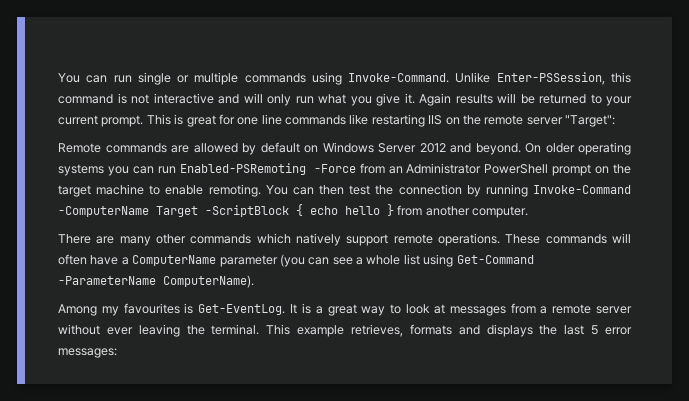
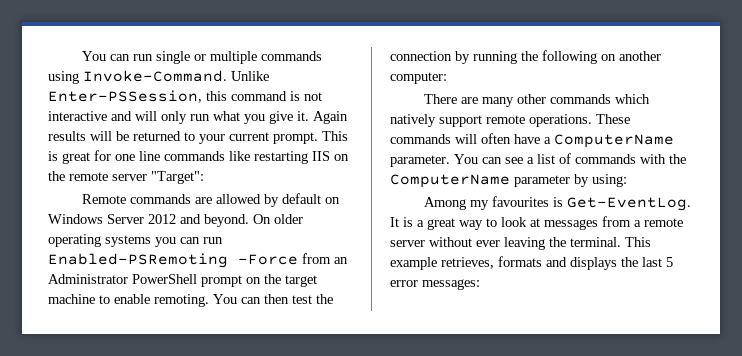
[532,185,631,194] [58,204,529,218] Invoke-Command -ComputerName Target -ScriptBlock { echo hello } from another computer. -> [521,50,661,64] [390,72,447,84] the following on another computer:
[219,254,305,267] parameter (you -> [390,154,478,167] parameter. You
[366,254,534,267] [58,275,254,288] whole list using Get-Command -ParameterName ComputerName). -> [537,153,686,164] [390,174,627,188] list of commands with the ComputerName parameter by using:

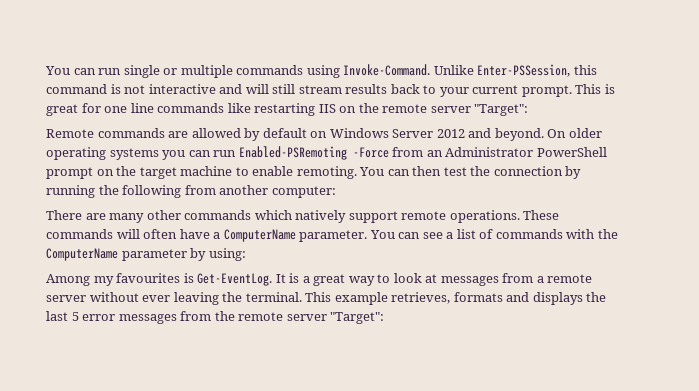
[161,111,348,124] [48,131,181,141] only run what you give it. Again results will be returned -> [272,84,420,94] still stream results back
[601,54,616,61] on -> [184,185,216,195] from
[422,279,480,290] messages: -> [118,311,385,324] messages from the remote server "Target":

